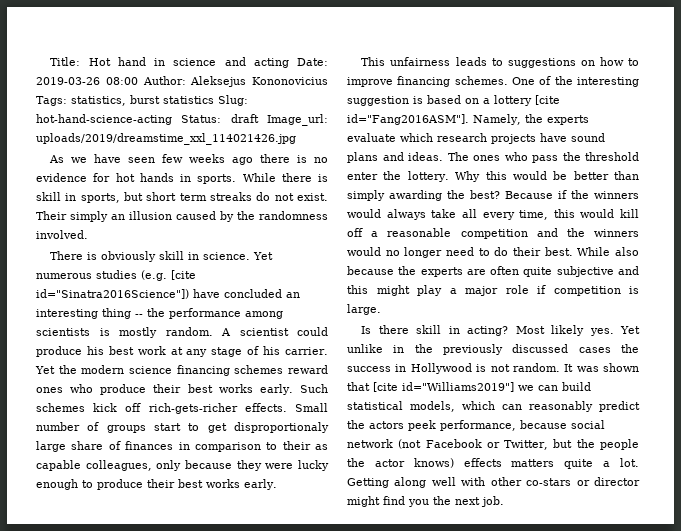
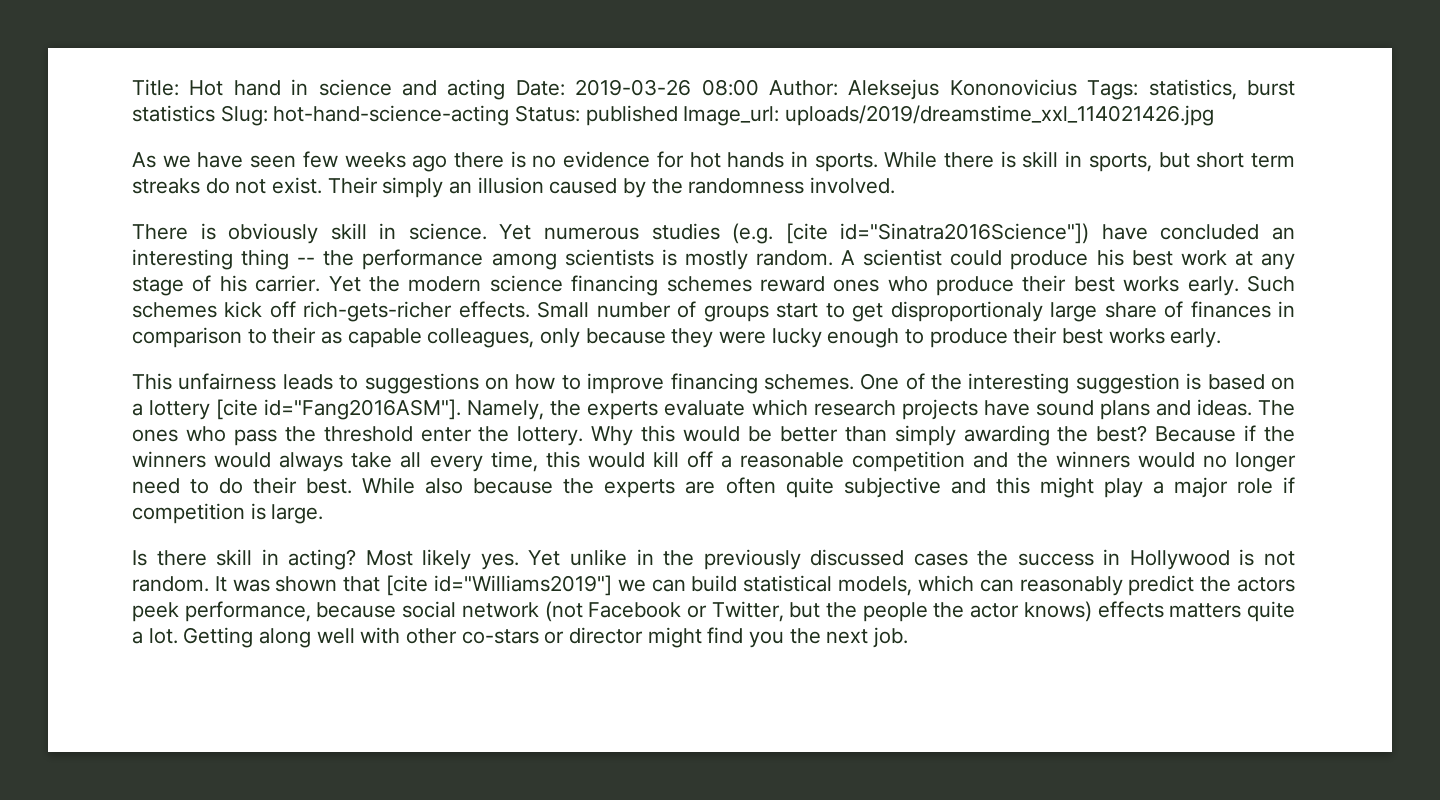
[230,114,259,123] draft -> [585,105,678,126] published

